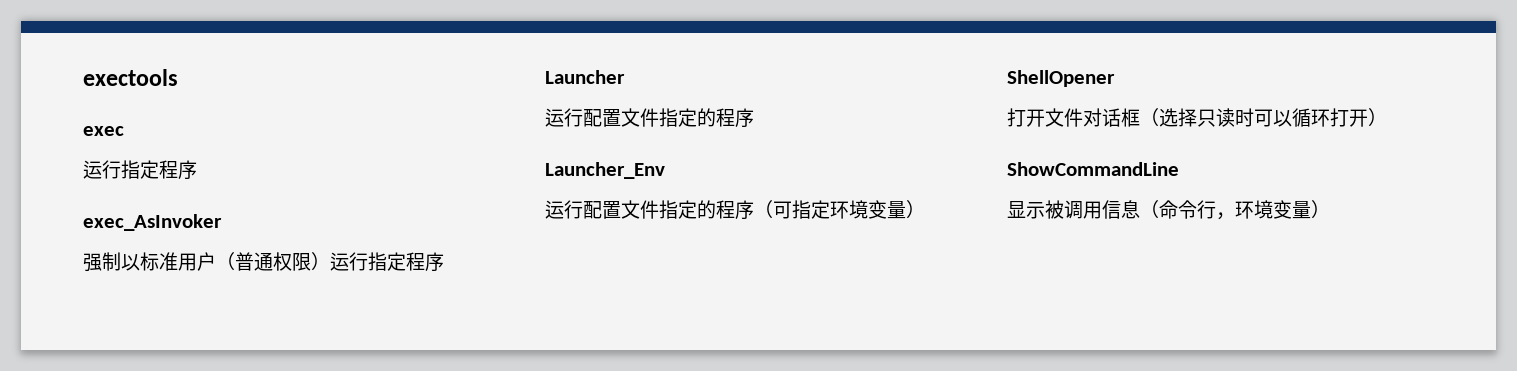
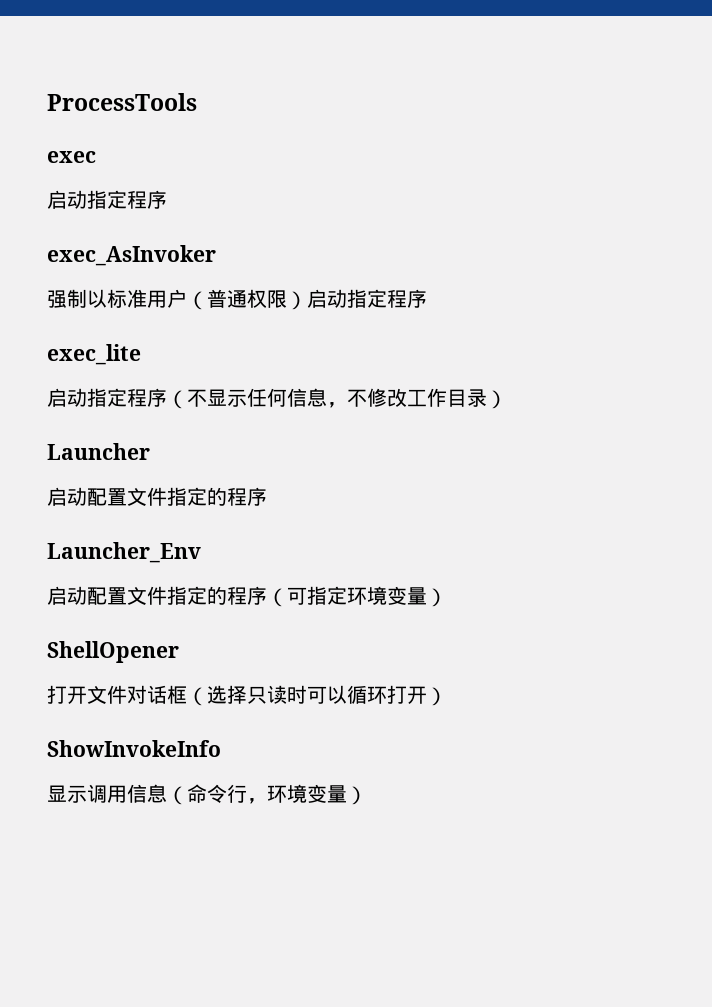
[83,69,178,86] exectools -> [47,93,197,111] ProcessTools
[83,160,121,179] 运行 -> [47,190,87,209] 启动
[330,252,444,272] 运行指定程序 -> [307,289,427,308] [47,344,141,365] [47,388,507,409] 启动指定程序 // exec_lite // 启动指定程序（不显示任何信息，不修改工作目录）
[545,108,583,127] 运行 -> [47,487,87,506] 启动
[545,200,583,219] 运行 -> [47,586,87,605] 启动
[1007,162,1179,176] [1007,200,1064,219] ShowCommandLine // 显示被 -> [47,740,221,757] [47,785,87,803] ShowInvokeInfo // 显示

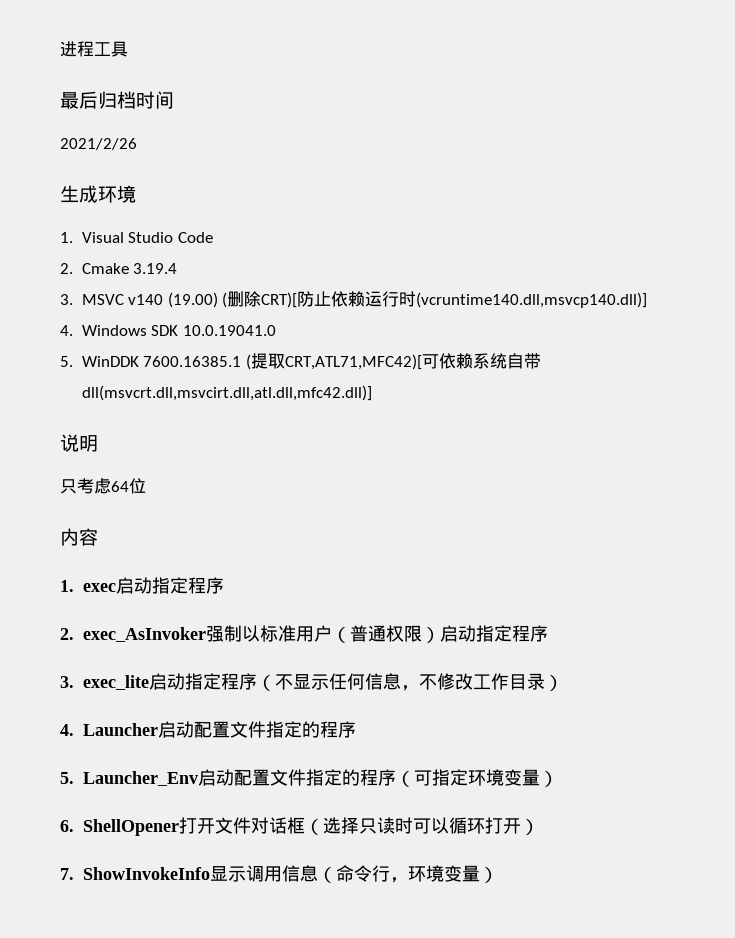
[47,93,197,111] ProcessTools // -> [60,41,128,57] [60,91,174,109] [60,138,137,150] [60,185,136,203] [60,232,213,243] [60,263,178,274] [60,291,648,308] [60,325,276,336] [60,353,541,370] [81,385,372,401] [60,434,98,452] [60,478,146,494] [60,528,98,546] [60,580,74,592] 进程工具 // 最后归档时间 // 2021/2/26 // 生成环境 // 1. Visual Studio Code // 2. Cmake 3.19.4 // 3. MSVC v140 (19.00) (删除CRT)[防止依赖运行时(vcruntime140.dll,msvcp140.dll)] // 4. Windows SDK 10.0.19041.0 // 5. WinDDK 7600.16385.1 (提取CRT,ATL71,MFC42)[可依赖系统自带dll(msvcrt.dll,msvcirt.dll,atl.dll,mfc42.dll)] // 说明 // 只考虑64位 // 内容 // 1.
[47,190,167,209] // 启动指定程序 // -> [115,577,224,594] [60,628,74,640] 启动指定程序 // 2.
(216, 255) // -> (206, 634) none
(427, 298) none -> [60,676,74,688] 3.
(141, 354) // -> (149, 682) none
(507, 399) none -> [60,724,74,736] 4.
(150, 451) // -> (158, 729) none
(267, 496) none -> [60,772,74,784] 5.
(201, 552) // -> (198, 778) none
(447, 597) none -> [60,820,74,832] 6.
(179, 652) // -> (179, 827) none
(447, 696) none -> [60,868,74,880] 7.
(221, 748) // -> (210, 873) none

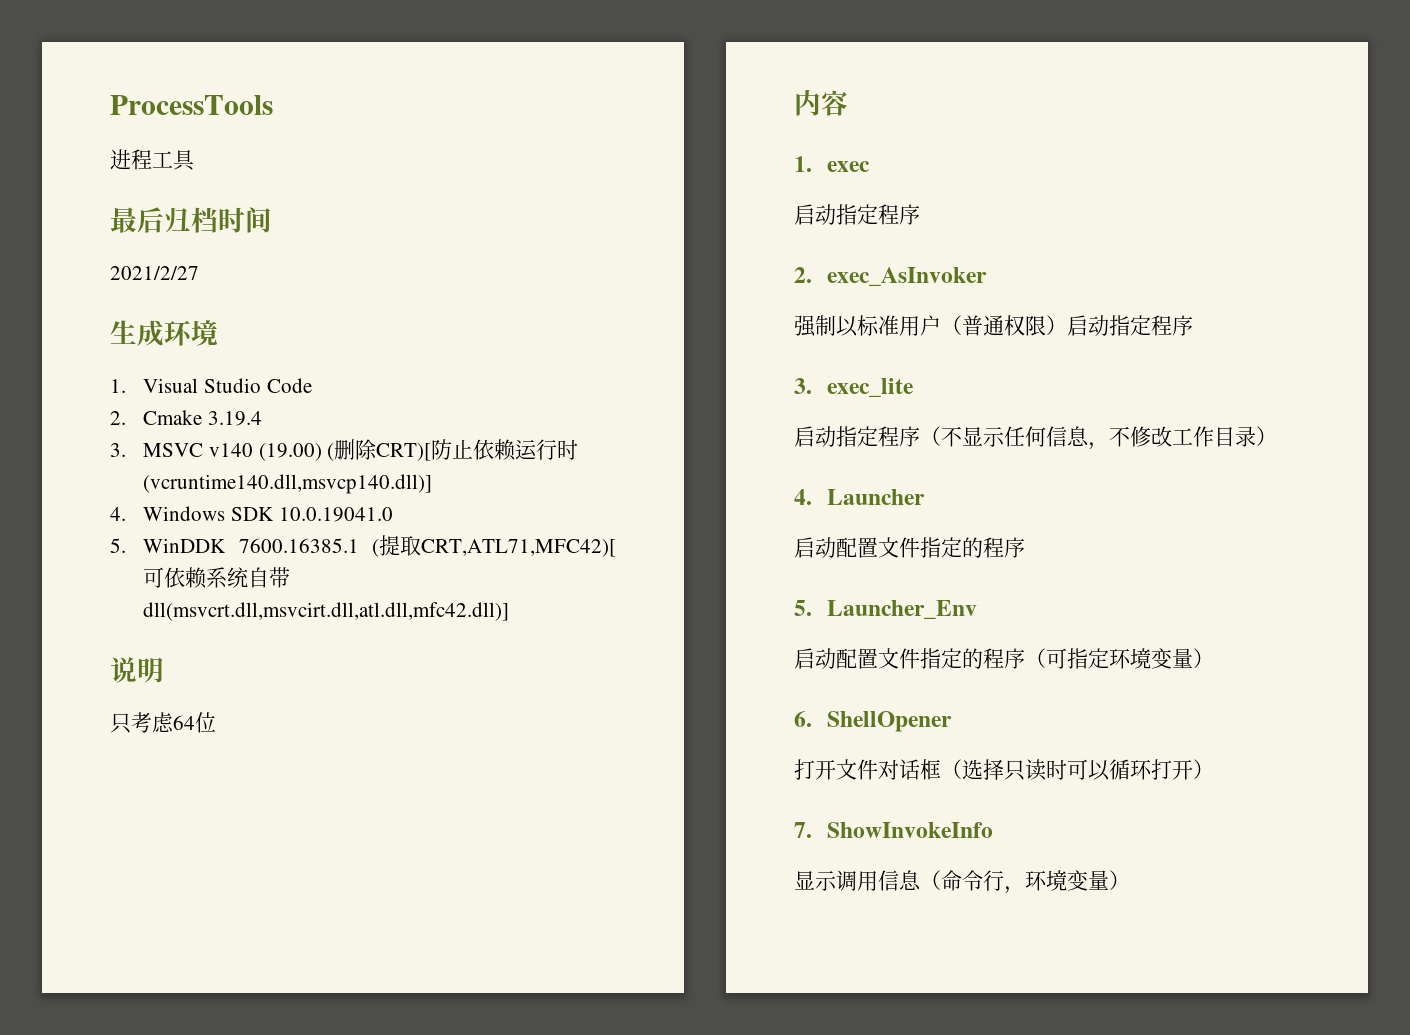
(60, 49) none -> [110,95,273,115] ProcessTools //
[60,138,137,150] 2021/2/26 -> [110,266,199,280] 2021/2/27
(116, 587) none -> (871, 166) //
(206, 634) none -> (988, 276) //
(149, 682) none -> (915, 387) //
(158, 729) none -> (926, 497) //
(198, 778) none -> (978, 609) //
(179, 827) none -> (953, 721) //
(210, 873) none -> (994, 830) //

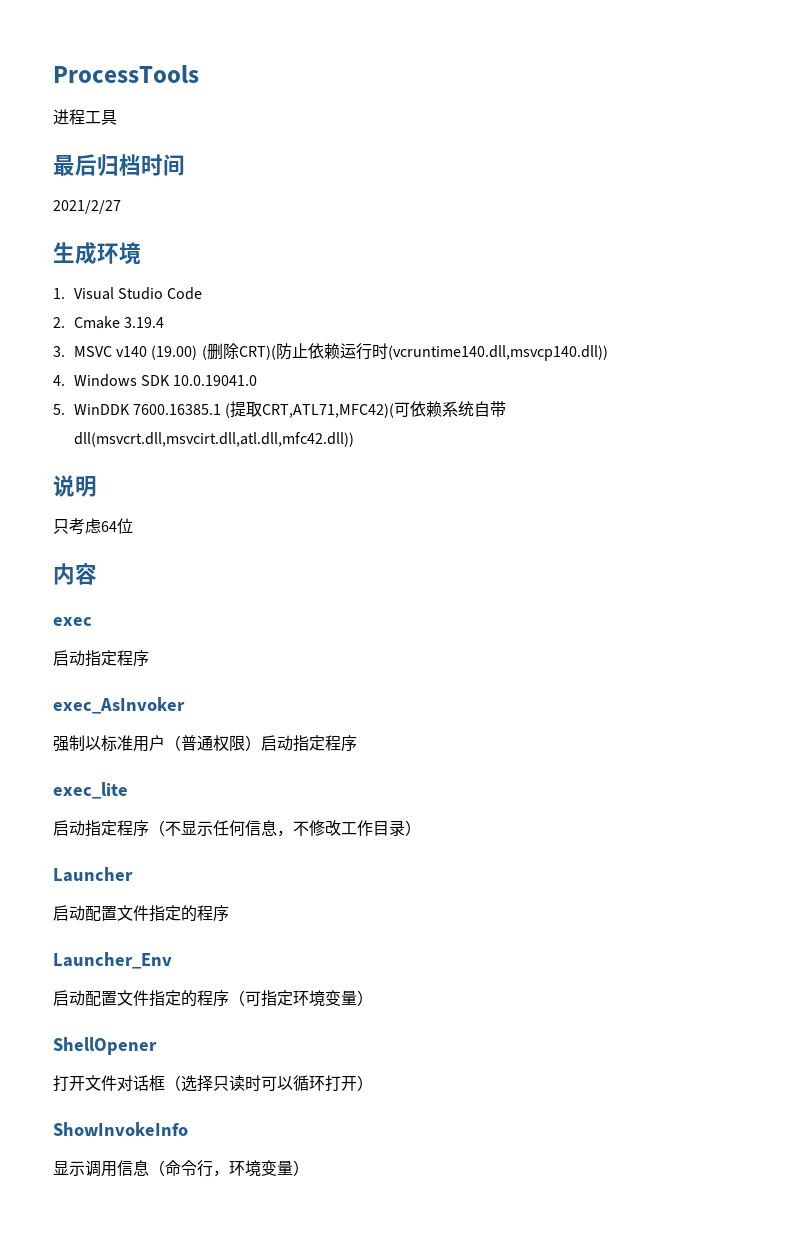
[376,443,432,461] CRT)[ -> [238,345,276,360] CRT)(
[143,474,433,494] (vcruntime140.dll,msvcp140.dll)] -> [387,345,608,361] (vcruntime140.dll,msvcp140.dll))
[421,539,616,557] CRT,ATL71,MFC42)[ -> [262,403,395,418] CRT,ATL71,MFC42)(
[143,602,510,621] dll(msvcrt.dll,msvcirt.dll,atl.dll,mfc42.dll)] -> [73,432,354,447] dll(msvcrt.dll,msvcirt.dll,atl.dll,mfc42.dll))
[794,156,812,172] 1. -> (97, 574) none
[794,267,812,283] 2. -> (149, 658) none
[794,378,812,394] 3. -> (357, 743) none
[794,489,812,505] 4. -> (421, 828) none
[794,600,812,616] 5. -> (229, 913) none
[794,711,812,727] 6. -> (373, 998) none
[794,822,812,838] 7. -> (373, 1083) none

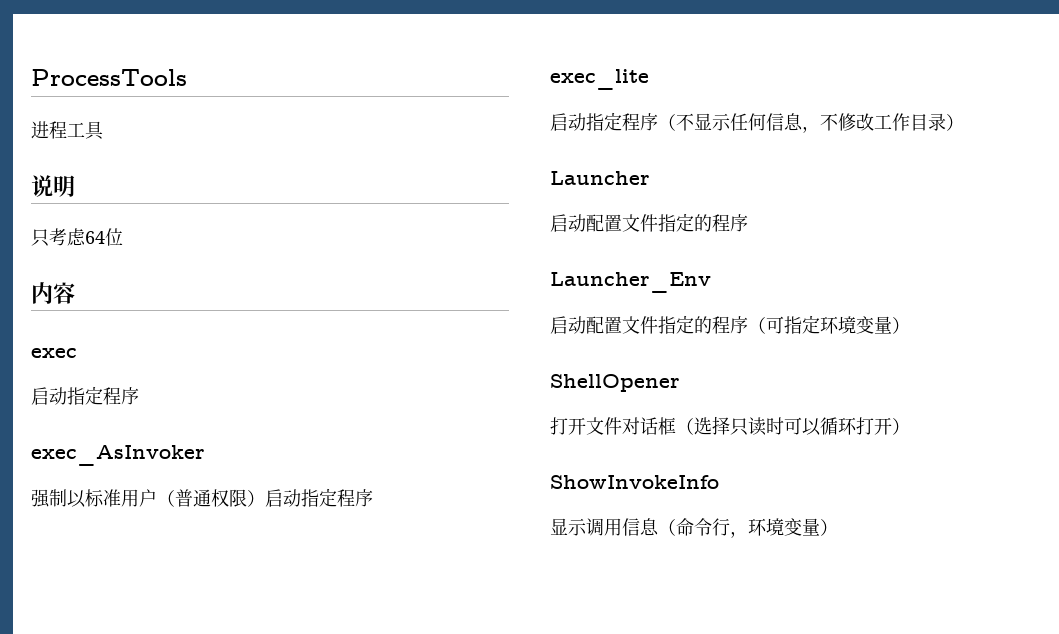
[53,154,185,177] [53,200,121,214] [53,242,141,265] [53,287,203,300] [53,316,164,329] [53,343,608,361] [53,374,258,387] [53,401,507,418] [73,432,354,447] // 最后归档时间 // 2021/2/27 // 生成环境 // 1. Visual Studio Code // 2. Cmake 3.19.4 // 3. MSVC v140 (19.00) (删除CRT)(防止依赖运行时(vcruntime140.dll,msvcp140.dll)) // 4. Windows SDK 10.0.19041.0 // 5. WinDDK 7600.16385.1 (提取CRT,ATL71,MFC42)(可依赖系统自带dll(msvcrt.dll,msvcirt.dll,atl.dll,mfc42.dll)) -> (104, 130) none

